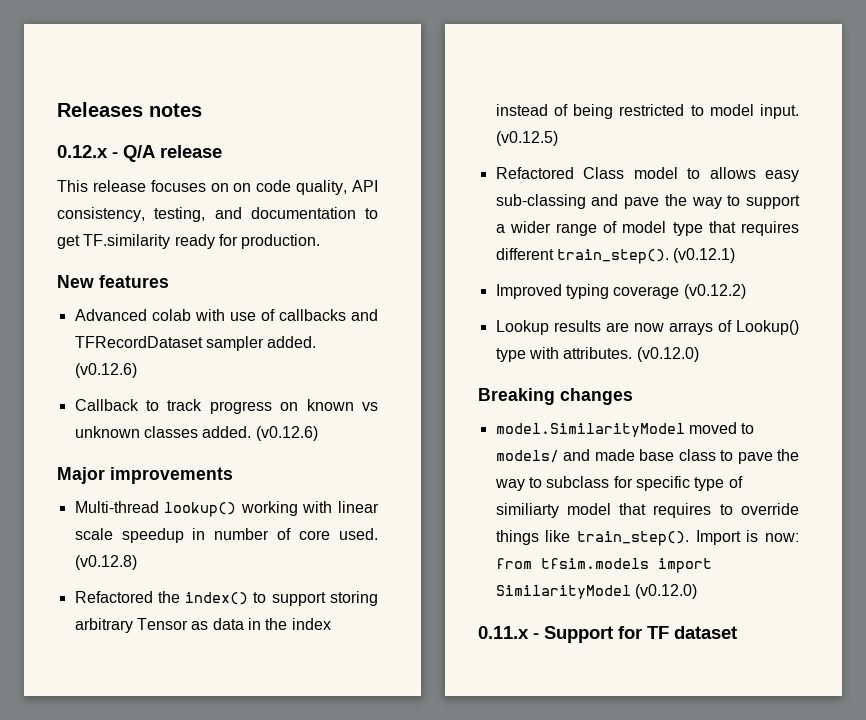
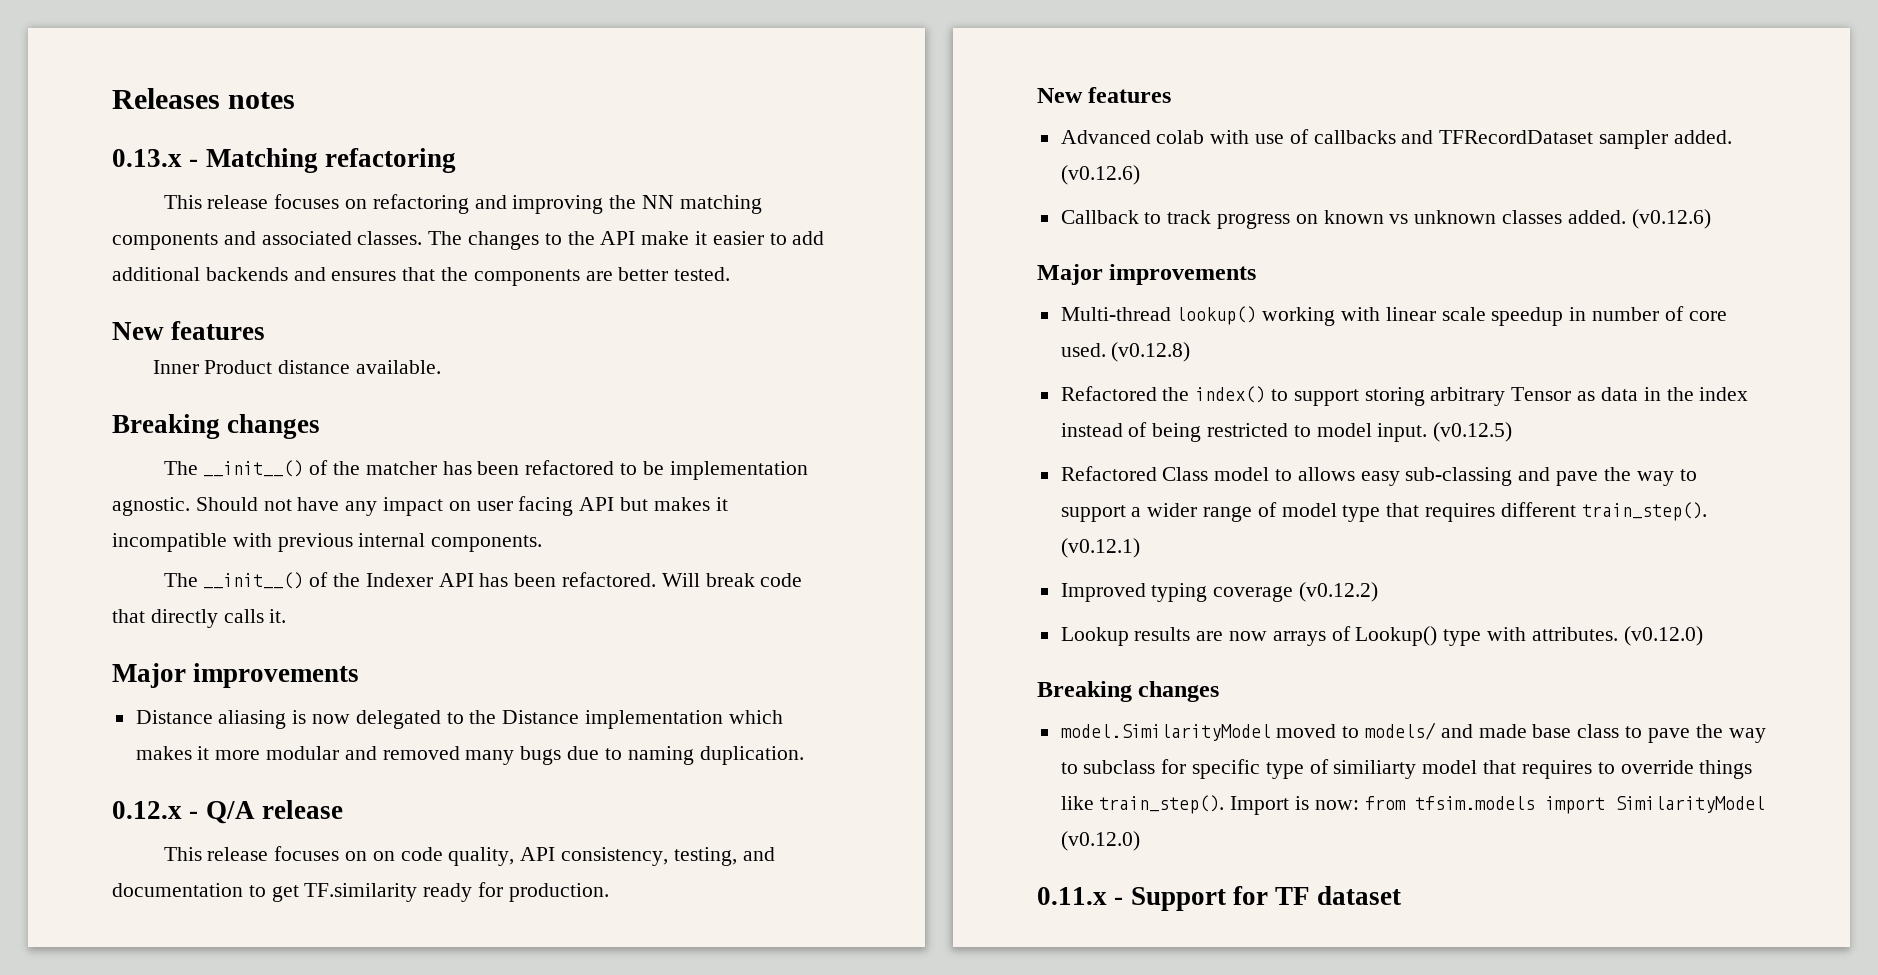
(202, 110) none -> [112,148,456,173] [163,194,762,214] [112,231,825,250] [112,267,731,286] [112,321,266,340] [152,360,442,374] [112,414,321,439] [163,460,808,480] [112,496,728,516] [112,533,543,552] [163,572,803,589] [112,609,287,628] [112,663,360,688] [135,710,783,729] [135,746,804,765] // 0.13.x - Matching refactoring // This release focuses on refactoring and improving the NN matching components and associated classes. The changes to the API make it easier to add additional backends and ensures that the components are better tested. // New features // Inner Product distance available. // Breaking changes // The __init__() of the matcher has been refactored to be implementation agnostic. Should not have any impact on user facing API but makes it incompatible with previous internal components. // The __init__() of the Indexer API has been refactored. Will break code that directly calls it. // Major improvements // Distance aliasing is now delegated to the Distance implementation which makes it more modular and removed many bugs due to naming duplication.

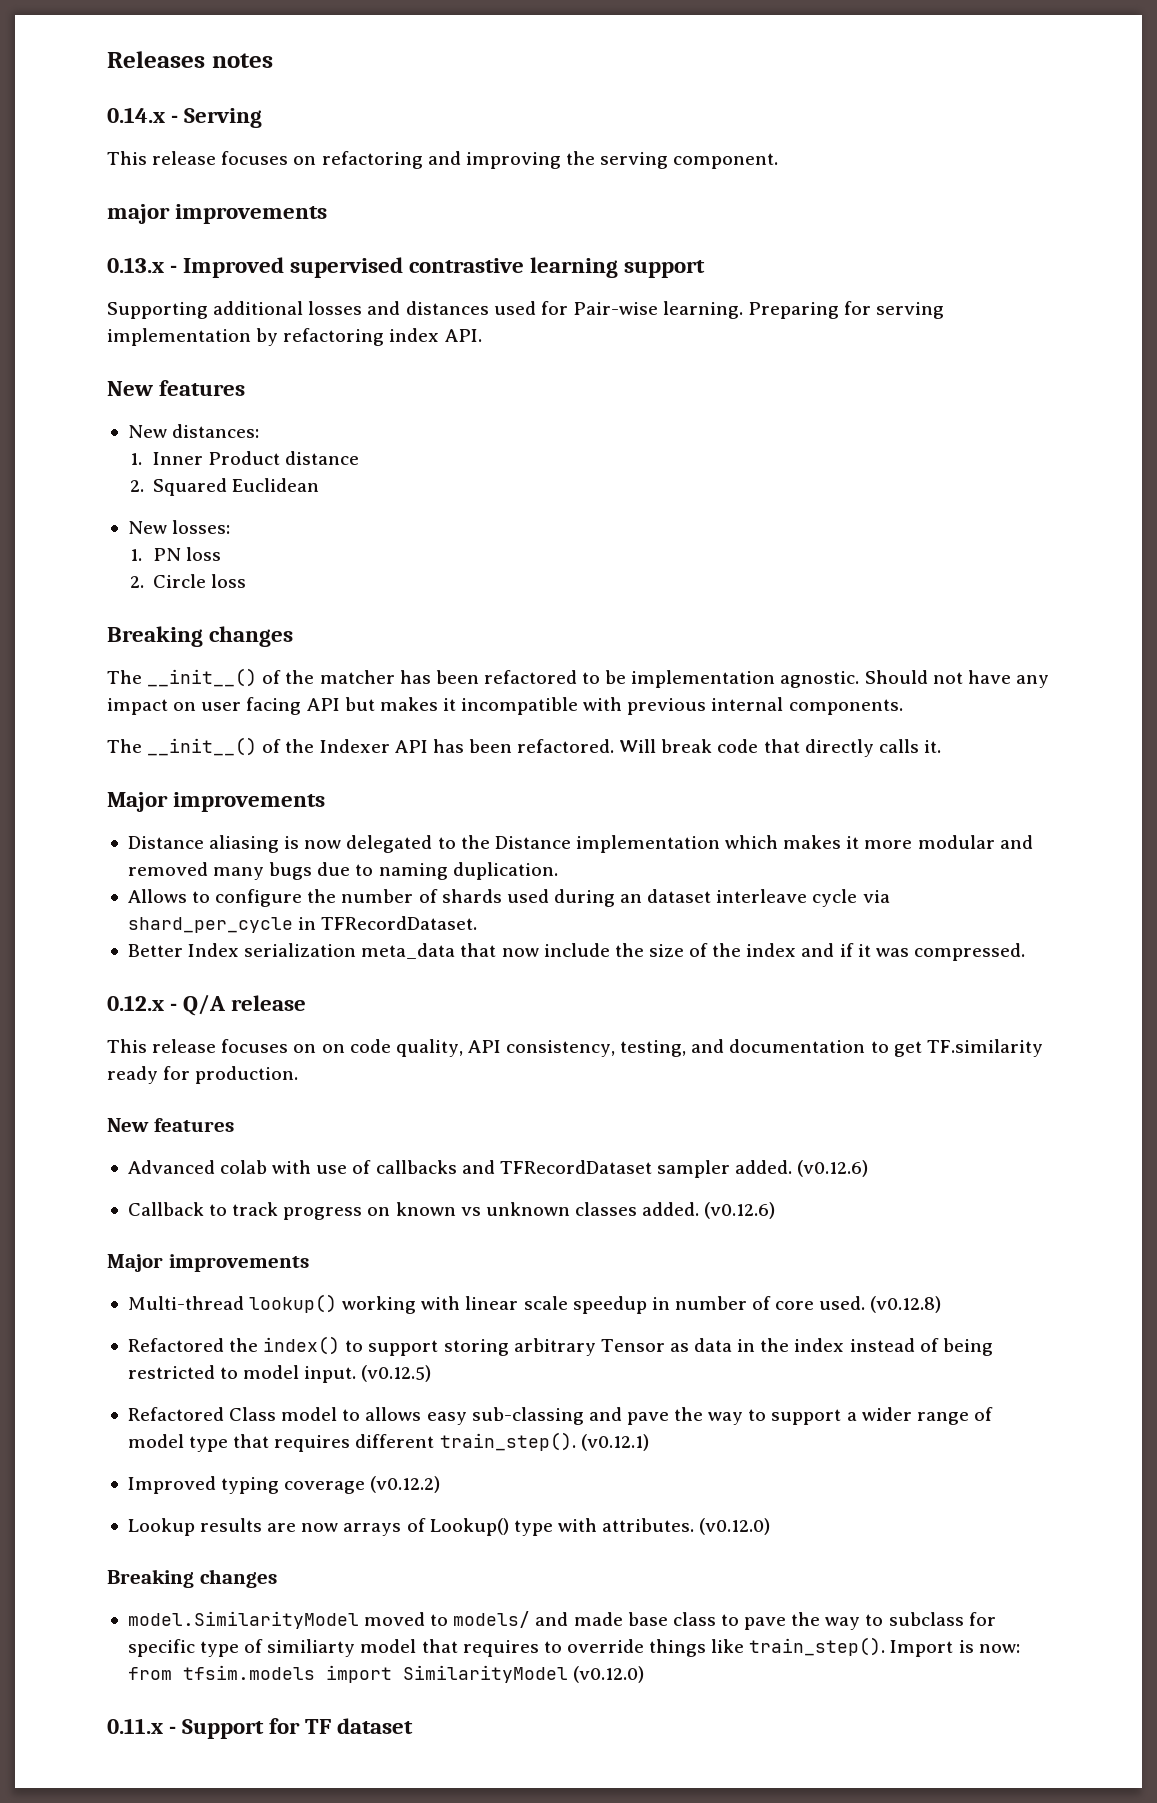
[112,148,456,173] 0.13.x - Matching refactoring -> [107,107,263,128] 0.14.x - Serving
[642,195,762,214] [112,231,825,250] [112,267,731,286] [112,321,266,340] NN matching components and associated classes. The changes to the API make it easier to add additional backends and ensures that the components are better tested. // New features // -> [600,152,779,169] [107,204,328,224] [107,257,706,278] [107,301,945,319] [107,328,482,346] [107,380,246,396] [127,424,260,438] [129,453,142,465] serving component. // major improvements // 0.13.x - Improved supervised contrastive learning support // Supporting additional losses and distances used for Pair-wise learning. Preparing for serving implementation by refactoring index API. // New features // New distances: // 1.
[356,360,442,374] available. -> [129,478,320,496] [127,520,231,534] [129,547,221,561] [129,574,247,588] // 2. Squared Euclidean // New losses: // 1. PN loss // 2. Circle loss
(804, 755) none -> [127,889,890,907] [127,916,478,933] [127,943,1025,961] // Allows to configure the number of shards used during an dataset interleave cycle via shard_per_cycle in TFRecordDataset. // Better Index serialization meta_data that now include the size of the index and if it was compressed.

